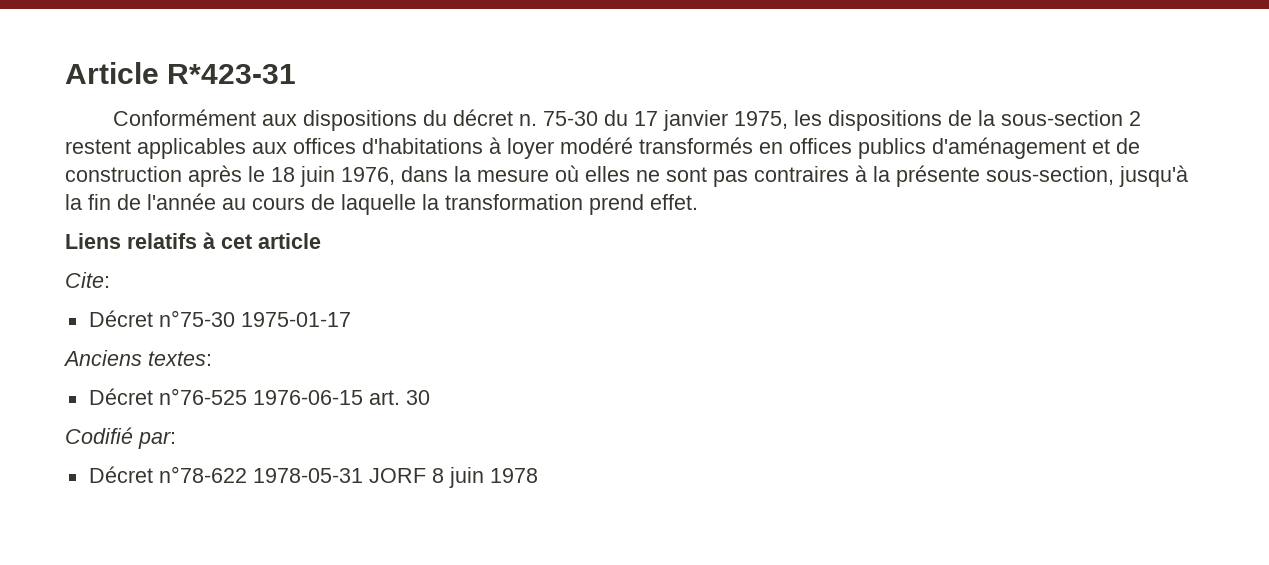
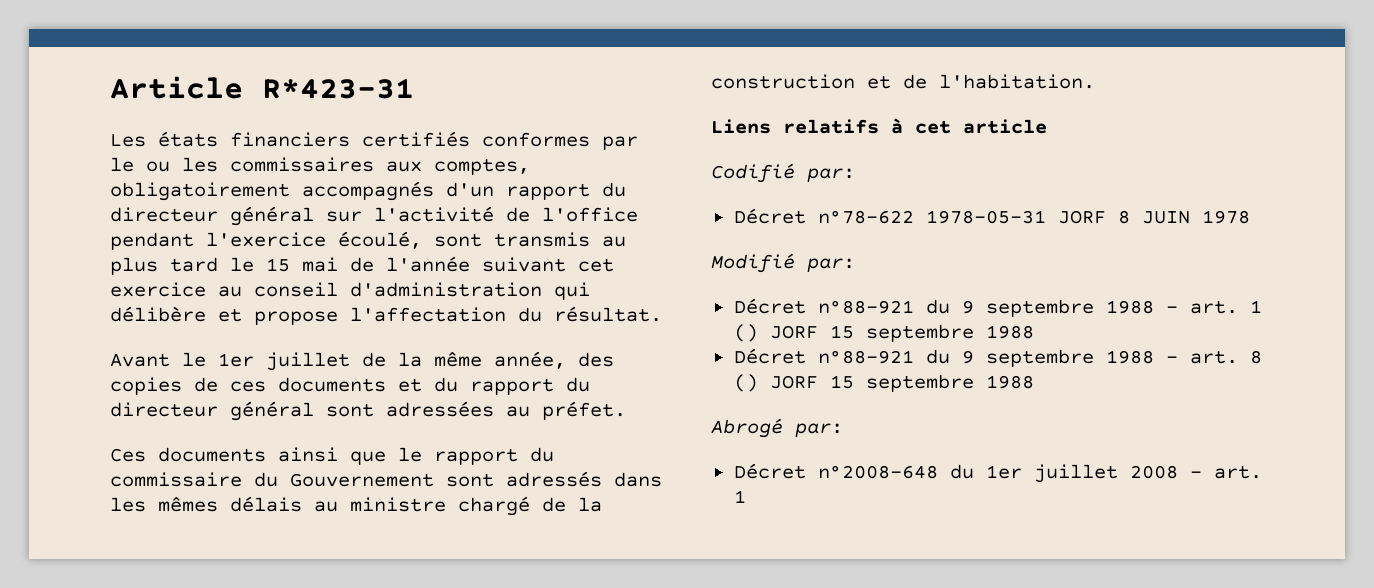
[113,109,1142,131] [65,137,1140,159] [65,165,1188,187] [65,193,698,215] Conformément aux dispositions du décret n. 75-30 du 17 janvier 1975, les dispositions de la sous-section 2 restent applicables aux offices d'habitations à loyer modéré transformés en offices publics d'aménagement et de construction après le 18 juin 1976, dans la mesure où elles ne sont pas contraires à la présente sous-section, jusqu'à la fin de l'année au cours de laquelle la transformation prend effet. -> [110,131,638,150] [110,157,530,175] [110,181,626,201] [110,206,638,226] [110,231,626,250] [110,256,614,275] [110,282,590,300] [110,306,662,325] [110,351,614,371] [110,377,590,395] [110,401,626,421] [110,447,554,465] [110,471,662,487] [110,496,602,516] [711,74,1095,89] Les états financiers certifiés conformes par le ou les commissaires aux comptes, obligatoirement accompagnés d'un rapport du directeur général sur l'activité de l'office pendant l'exercice écoulé, sont transmis au plus tard le 15 mai de l'année suivant cet exercice au conseil d'administration qui délibère et propose l'affectation du résultat. // Avant le 1er juillet de la même année, des copies de ces documents et du rapport du directeur général sont adressées au préfet. // Ces documents ainsi que le rapport du commissaire du Gouvernement sont adressés dans les mêmes délais au ministre chargé de la construction et de l'habitation.
[65,272,110,288] [88,310,351,327] [63,350,212,366] [88,388,430,405] // Cite: // Décret n°75-30 1975-01-17 // Anciens textes: // Décret n°76-525 1976-06-15 art. 30 -> (1047, 126) none
[448,467,484,488] juin -> [1141,211,1190,224] JUIN
(538, 475) none -> [711,253,855,273] [733,298,1262,317] [733,324,1034,342] [733,348,1262,367] [733,374,1034,392] [711,418,843,438] [733,463,1262,483] [733,490,746,503] // Modifié par: // Décret n°88-921 du 9 septembre 1988 - art. 1 () JORF 15 septembre 1988 // Décret n°88-921 du 9 septembre 1988 - art. 8 () JORF 15 septembre 1988 // Abrogé par: // Décret n°2008-648 du 1er juillet 2008 - art. 1

